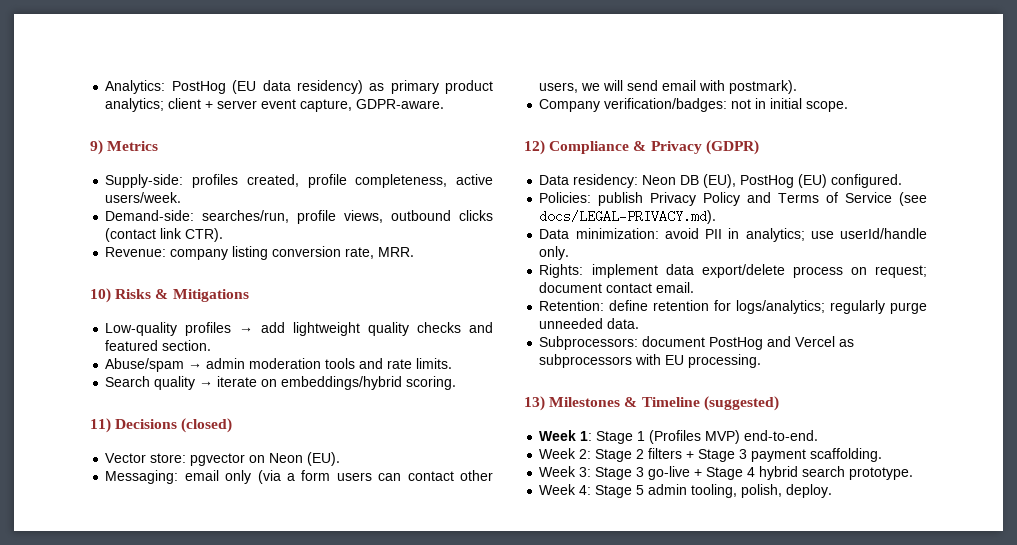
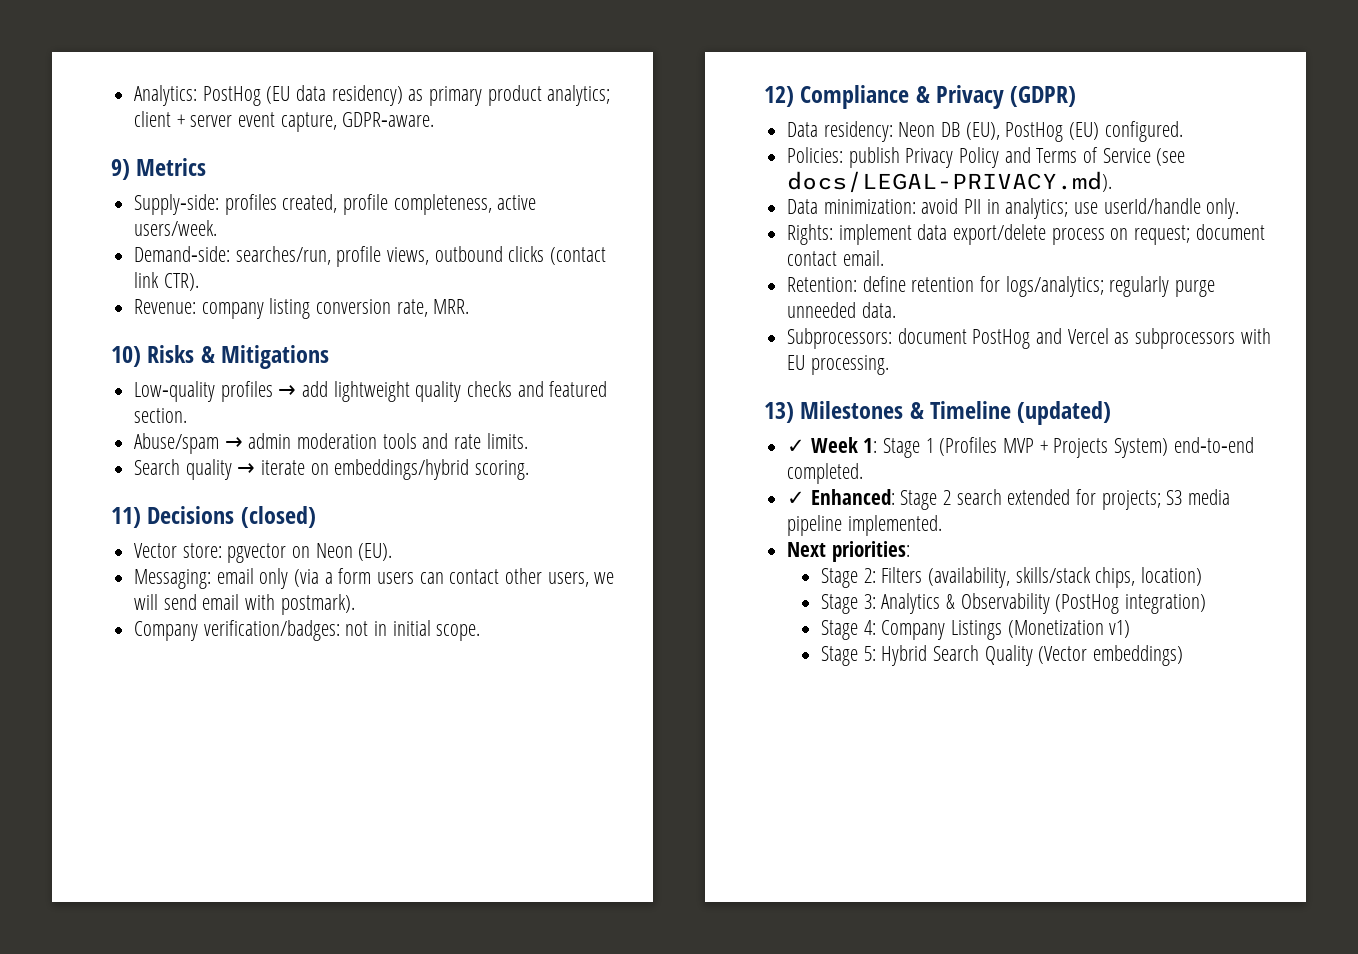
[703,396,779,411] (suggested) // -> [1017,401,1112,425] [787,439,806,453] (updated) // ✓
[705,430,819,444] [539,448,883,462] [539,466,914,480] [539,484,833,498] MVP) end‑to‑end. // Week 2: Stage 2 filters + Stage 3 payment scaffolding. // Week 3: Stage 3 go‑live + Stage 4 hybrid search prototype. // Week 4: Stage 5 admin tooling, polish, deploy. -> [1003,437,1254,458] [787,463,864,484] [787,489,1231,510] [787,515,942,536] [787,541,910,562] [820,567,1202,588] [820,593,1206,614] [820,620,1131,640] [820,645,1183,666] MVP + Projects System) end‑to‑end completed. // ✓ Enhanced: Stage 2 search extended for projects; S3 media pipeline implemented. // Next priorities: // Stage 2: Filters (availability, skills/stack chips, location) // Stage 3: Analytics & Observability (PostHog integration) // Stage 4: Company Listings (Monetization v1) // Stage 5: Hybrid Search Quality (Vector embeddings)

